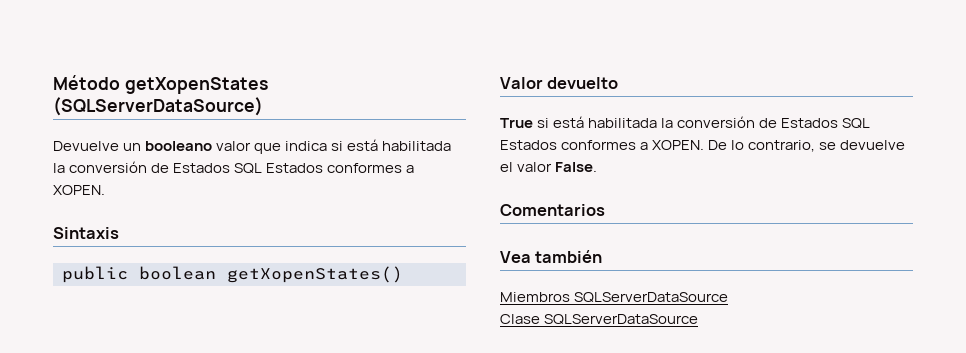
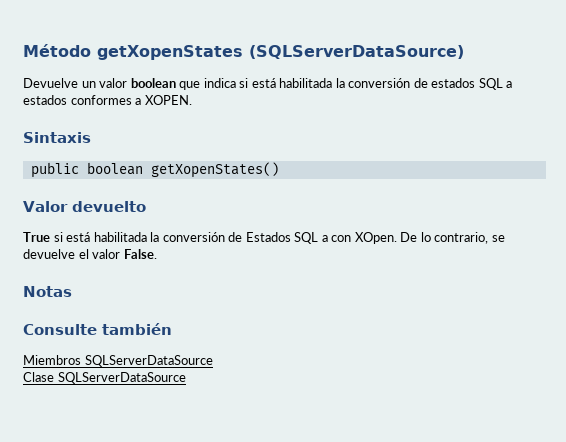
[145,141,252,151] booleano valor -> [99,78,176,88] valor boolean
[173,163,324,174] Estados SQL Estados -> [431,78,513,90] [23,95,67,105] estados SQL a estados
[500,140,705,150] Estados conformes a XOPEN. -> [321,232,397,244] a con XOpen.
[500,204,605,216] [500,251,531,263] Comentarios // Vea -> [23,286,72,297] [23,324,97,335] Notas // Consulte

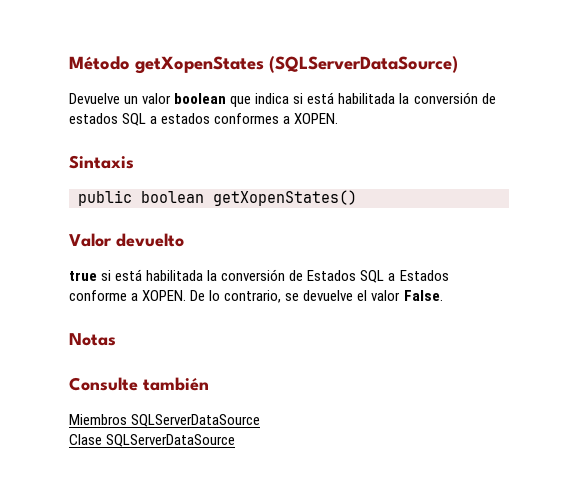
[23,232,50,242] True -> [69,271,97,281] true
[331,232,397,244] con XOpen. -> [399,270,449,281] [69,290,187,301] Estados conforme a XOPEN.

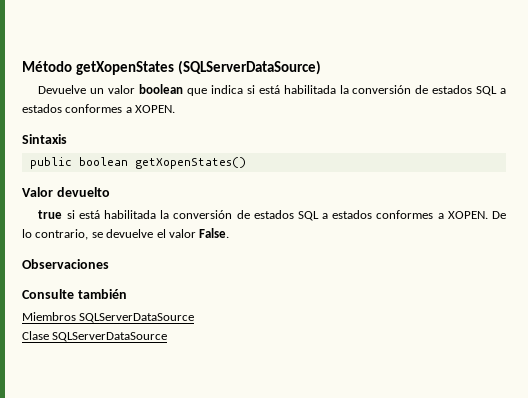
[307,270,449,283] [69,290,127,301] Estados SQL a Estados conforme -> [253,210,434,221] estados SQL a estados conformes
[69,333,116,346] Notas -> [22,259,109,269] Observaciones

